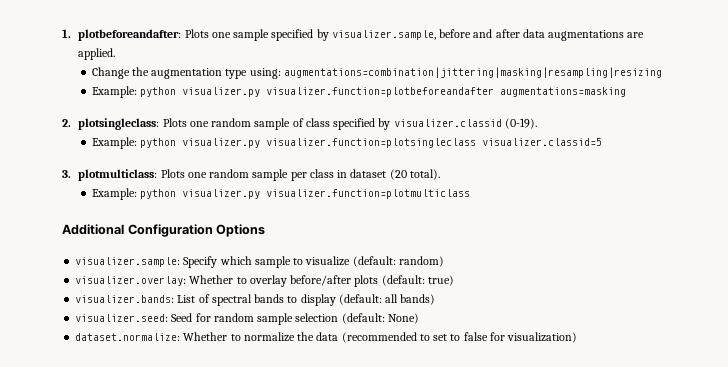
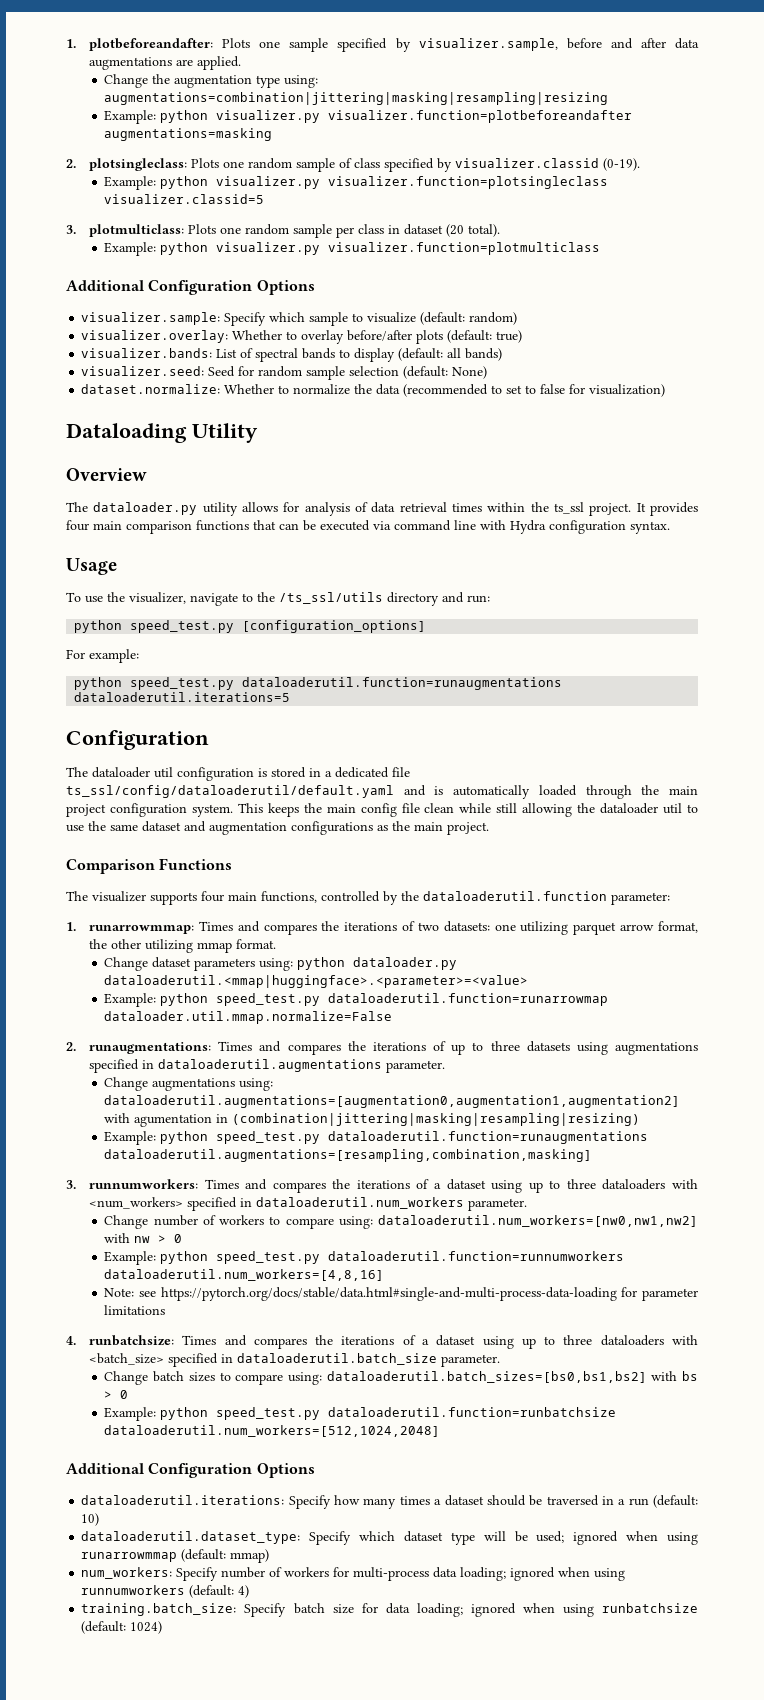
(578, 337) none -> [66,423,258,443] [66,468,147,481] [66,502,699,516] [66,520,670,534] [66,558,117,575] [66,592,490,606] [74,620,427,633] [66,649,139,663] [74,677,563,690] [74,692,291,702] [66,730,209,750] [66,767,410,781] [66,785,698,799] [66,803,698,817] [66,821,489,835] [66,858,233,874] [66,891,670,905] [66,921,699,935] [89,939,277,953] [104,957,458,971] [104,975,529,988] [104,993,609,1007] [104,1011,393,1024] [66,1041,699,1055] [89,1059,446,1073] [104,1077,274,1091] [104,1095,681,1108] [104,1113,641,1127] [104,1131,649,1145] [104,1149,593,1162] [66,1179,698,1193] [89,1197,528,1211] [104,1215,698,1229] [104,1233,183,1243] [104,1251,625,1265] [104,1269,385,1281] [104,1287,698,1301] [104,1305,166,1315] [66,1335,698,1349] [89,1353,501,1367] [104,1371,698,1385] [104,1390,129,1399] [104,1407,617,1421] [104,1425,441,1437] [66,1463,315,1478] [81,1495,698,1509] [81,1513,100,1526] [81,1531,699,1545] [81,1549,270,1563] [81,1567,626,1581] [81,1585,250,1598] [81,1603,698,1617] [81,1621,163,1634] // Dataloading Utility // Overview // The dataloader.py utility allows for analysis of data retrieval times within the ts_ssl project. It provides four main comparison functions that can be executed via command line with Hydra configuration syntax. // Usage // To use the visualizer, navigate to the /ts_ssl/utils directory and run: // python speed_test.py [configuration_options] // For example: // python speed_test.py dataloaderutil.function=runaugmentations dataloaderutil.iterations=5 // Configuration // The dataloader util configuration is stored in a dedicated file ts_ssl/config/dataloaderutil/default.yaml and is automatically loaded through the main project configuration system. This keeps the main config file clean while still allowing the dataloader util to use the same dataset and augmentation configurations as the main project. // Comparison Functions // The visualizer supports four main functions, controlled by the dataloaderutil.function parameter: // 1. runarrowmmap: Times and compares the iterations of two datasets: one utilizing parquet arrow format, the other utilizing mmap format. // Change dataset parameters using: python dataloader.py dataloaderutil.<mmap|huggingface>.<parameter>=<value> // Example: python speed_test.py dataloaderutil.function=runarrowmap dataloader.util.mmap.normalize=False // 2. runaugmentations: Times and compares the iterations of up to three datasets using augmentations specified in dataloaderutil.augmentations parameter. // Change augmentations using: dataloaderutil.augmentations=[augmentation0,augmentation1,augmentation2] with agumentation in (combination|jittering|masking|resampling|resizing) // Example: python speed_test.py dataloaderutil.function=runaugmentations dataloaderutil.augmentations=[resampling,combination,masking] // 3. runnumworkers: Times and compares the iterations of a dataset using up to three dataloaders with <num_workers> specified in dataloaderutil.num_workers parameter. // Change number of workers to compare using: dataloaderutil.num_workers=[nw0,nw1,nw2] with nw > 0 // Example: python speed_test.py dataloaderutil.function=runnumworkers dataloaderutil.num_workers=[4,8,16] // Note: see https://pytorch.org/docs/stable/data.html#single-and-multi-process-data-loading for parameter limitations // 4. runbatchsize: Times and compares the iterations of a dataset using up to three dataloaders with <batch_size> specified in dataloaderutil.batch_size parameter. // Change batch sizes to compare using: dataloaderutil.batch_sizes=[bs0,bs1,bs2] with bs > 0 // Example: python speed_test.py dataloaderutil.function=runbatchsize dataloaderutil.num_workers=[512,1024,2048] // Additional Configuration Options // dataloaderutil.iterations: Specify how many times a dataset should be traversed in a run (default: 10) // dataloaderutil.dataset_type: Specify which dataset type will be used; ignored when using runarrowmmap (default: mmap) // num_workers: Specify number of workers for multi-process data loading; ignored when using runnumworkers (default: 4) // training.batch_size: Specify batch size for data loading; ignored when using runbatchsize (default: 1024)

